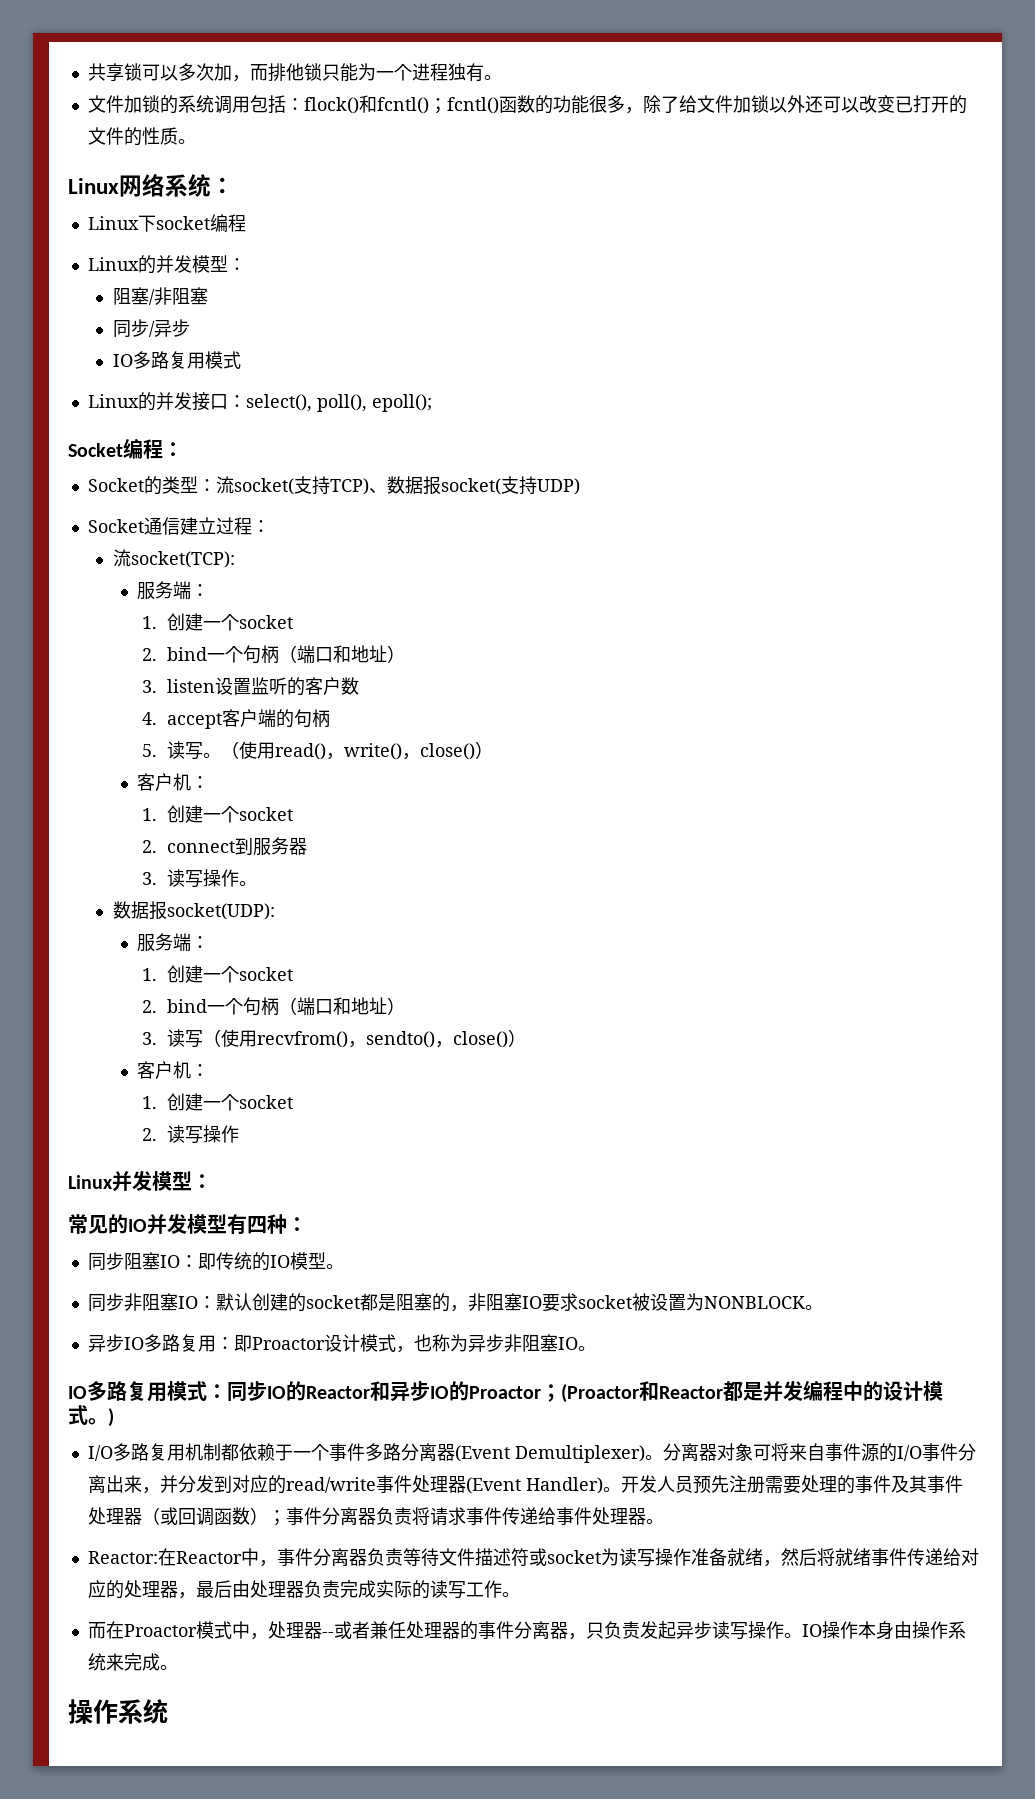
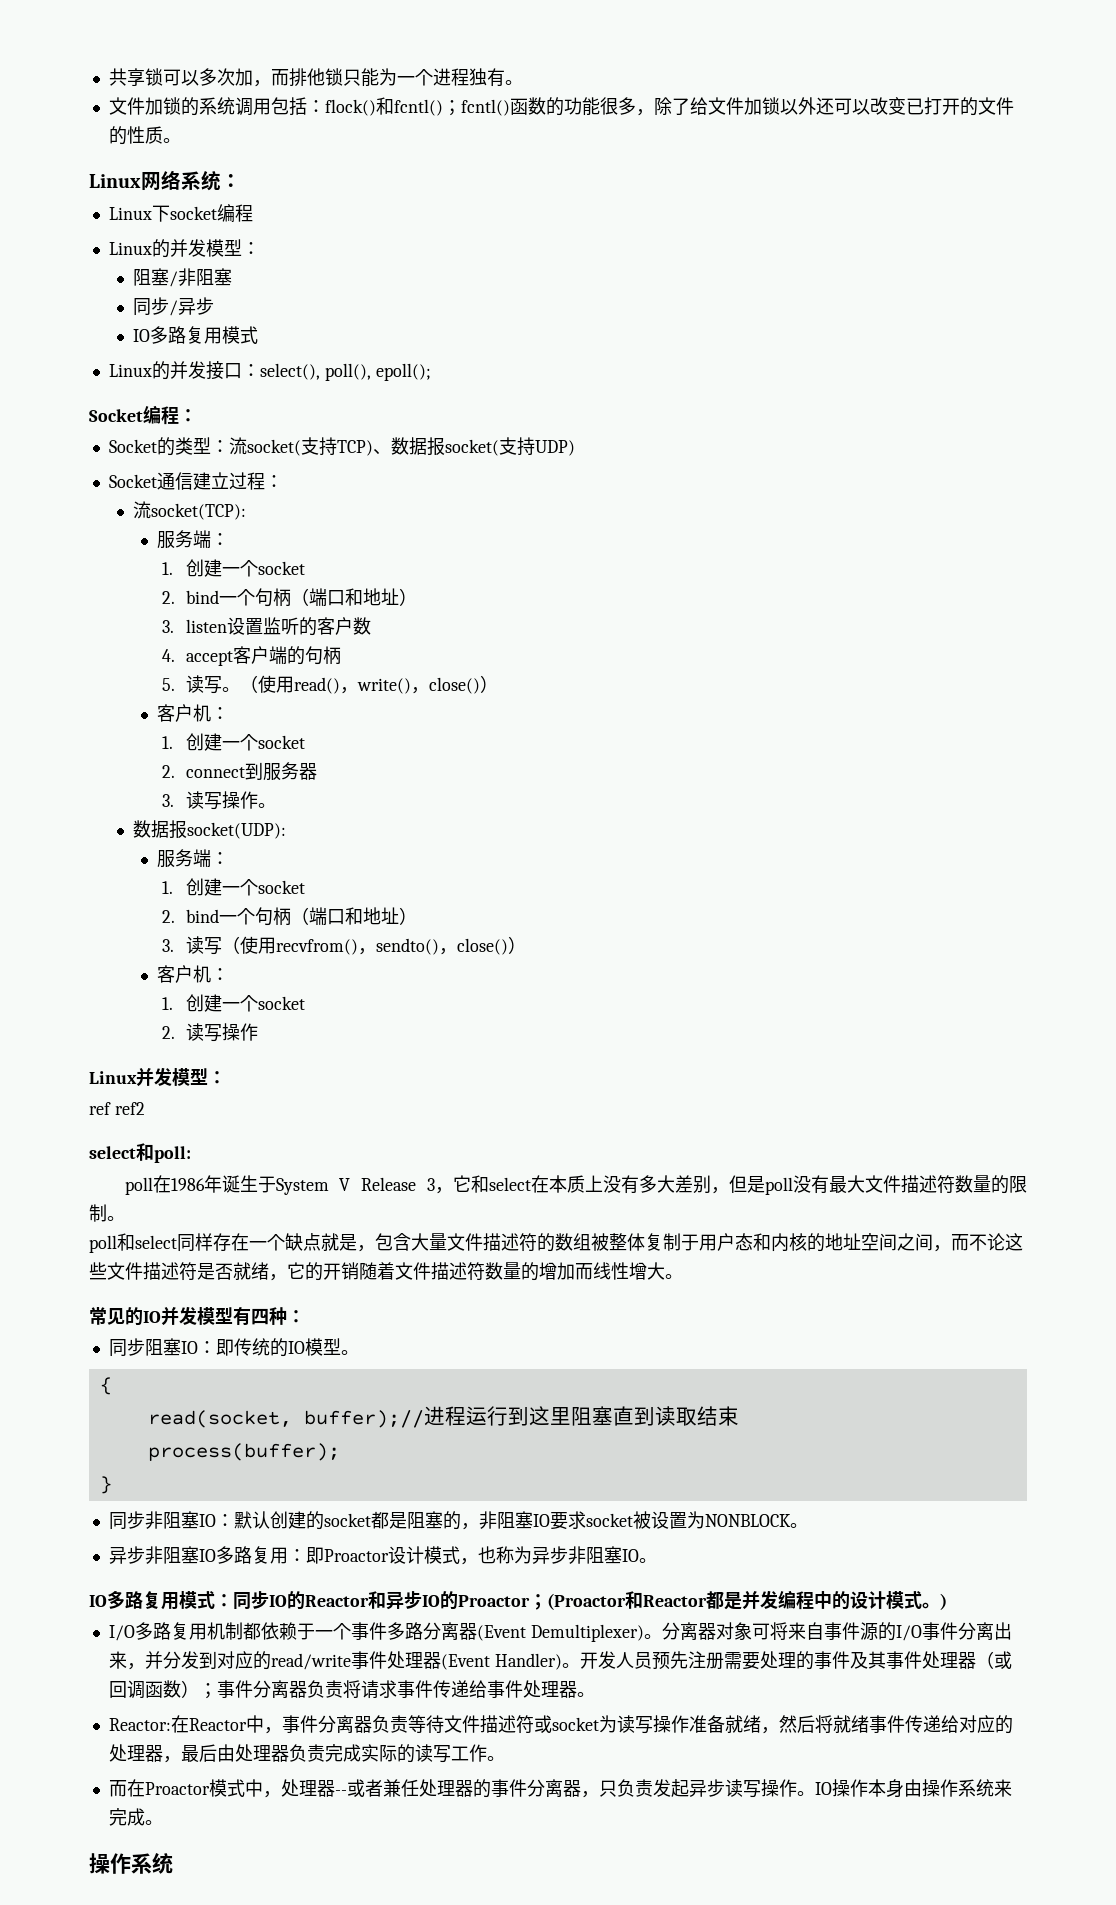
(212, 1181) none -> [89,1102,145,1115] [89,1143,191,1163] [124,1175,1027,1195] [89,1204,125,1222] [89,1233,1023,1253] [89,1262,683,1281] // ref ref2 // select和poll: // poll在1986年诞生于System V Release 3，它和select在本质上没有多大差别，但是poll没有最大文件描述符数量的限制。 // poll和select同样存在一个缺点就是，包含大量文件描述符的数组被整体复制于用户态和内核的地址空间之间，而不论这些文件描述符是否就绪，它的开销随着文件描述符数量的增加而线性增大。
(344, 1266) none -> [99,1377,112,1395] [147,1406,739,1428] [147,1443,340,1461] [99,1476,112,1494] // { // read(socket, buffer);//进程运行到这里阻塞直到读取结束 // process(buffer); // }
(124, 1343) none -> [144,1546,199,1564] 非阻塞

